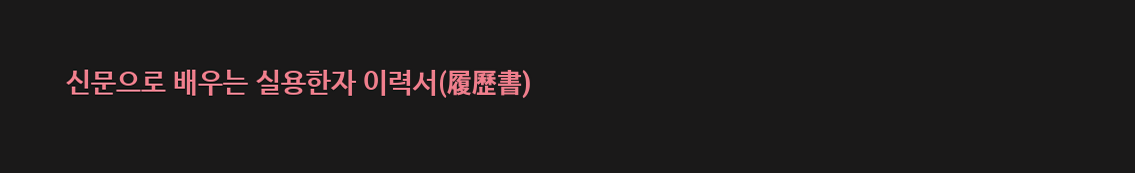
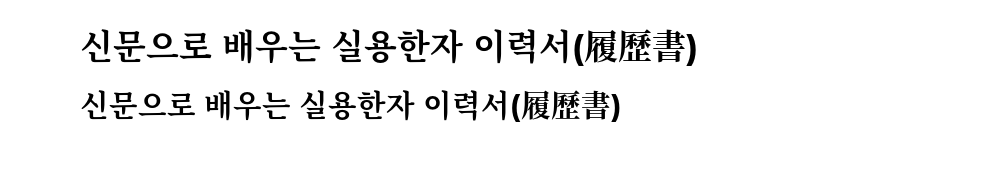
[65,68,533,99] 신문으로 배우는 실용한자 이력서(履歷書) -> [80,29,698,66] [80,90,622,122] 신문으로 배우는 실용한자 이력서(履歷書) // 신문으로 배우는 실용한자 이력서(履歷書)

